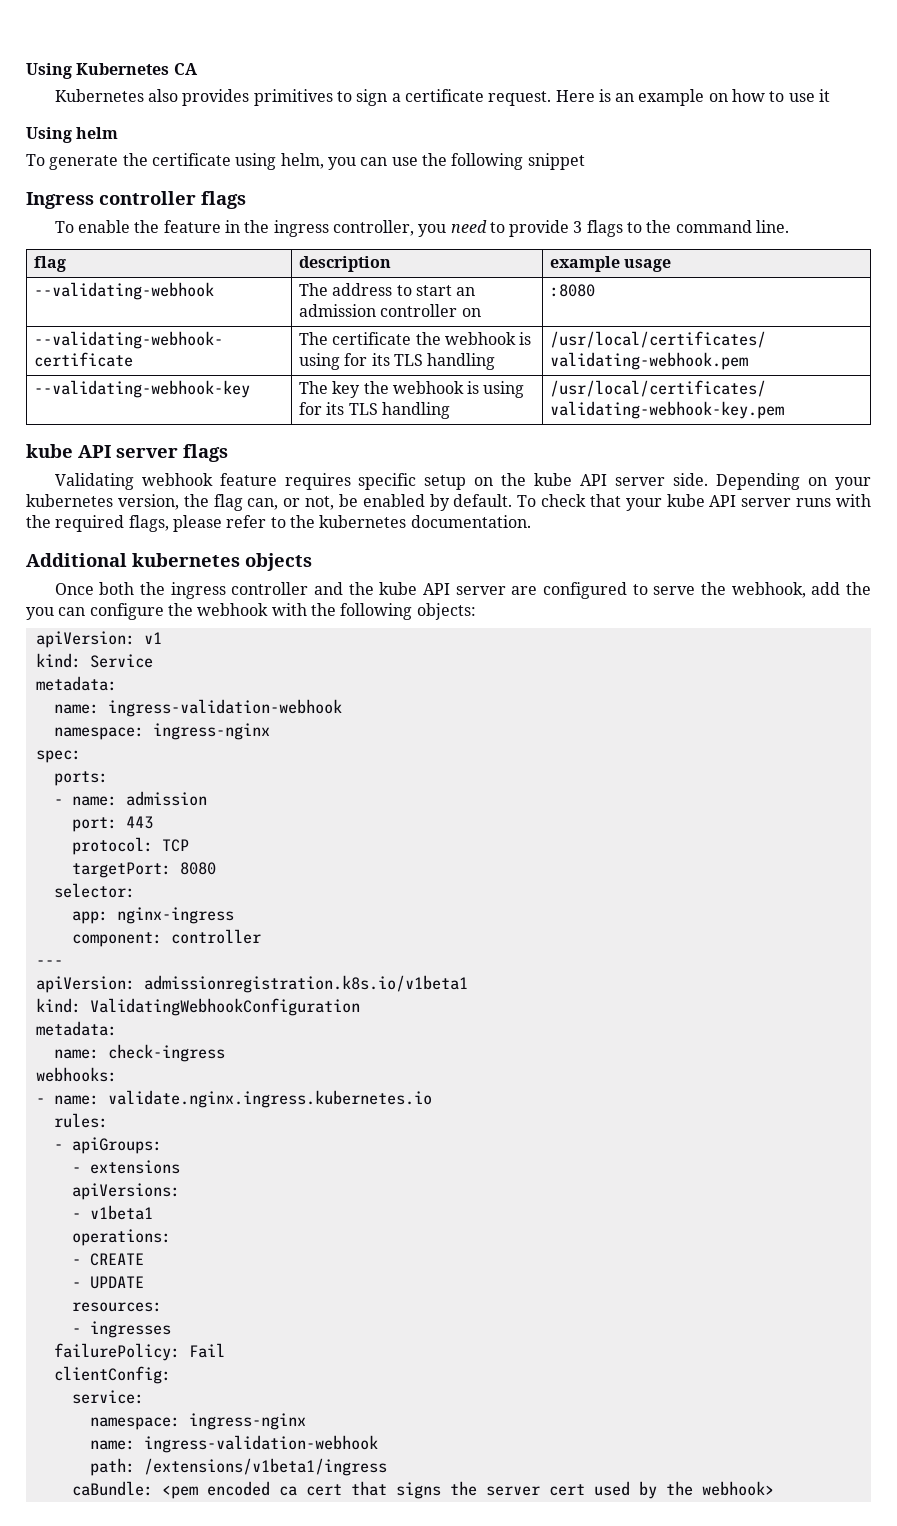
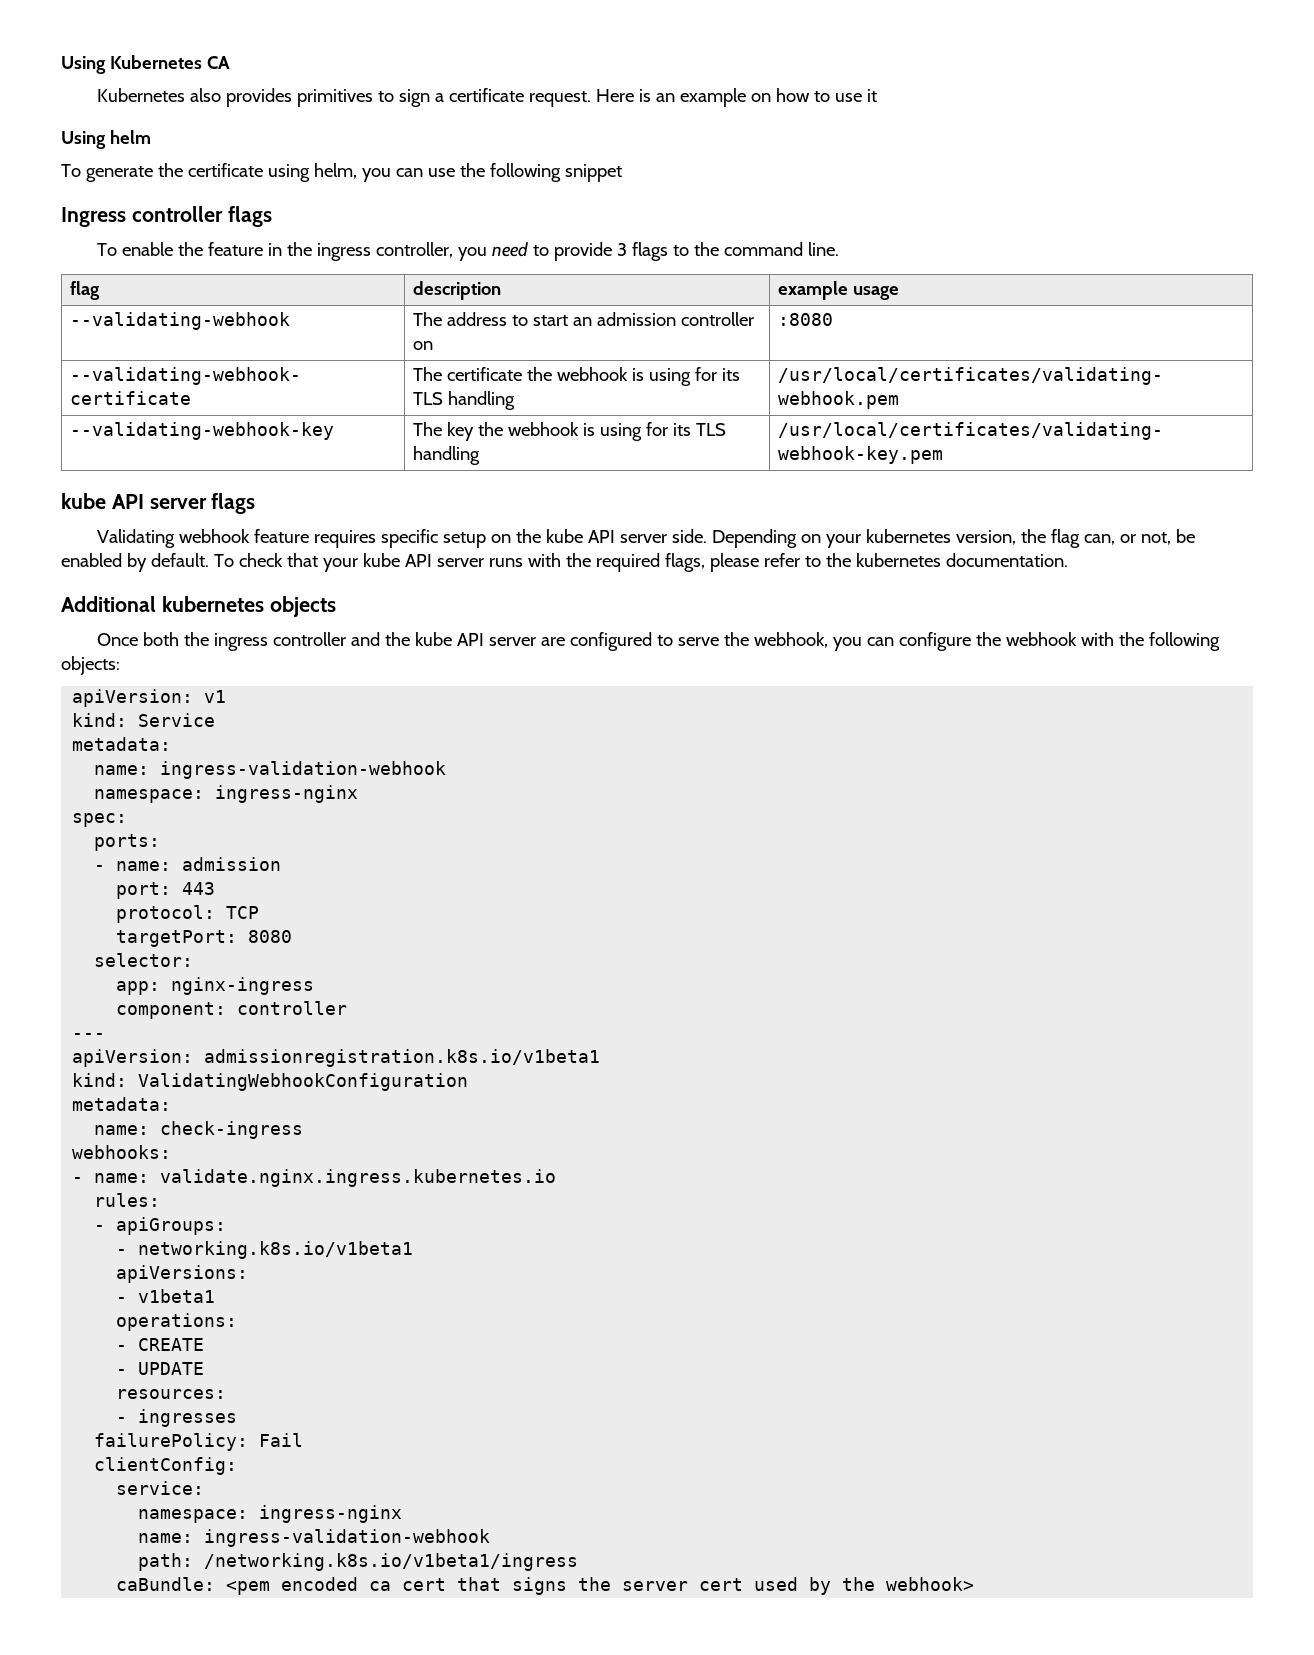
[811,582,871,595] add the -> (828, 640) none
[89,1160,180,1174] extensions -> [138,1241,414,1259] networking.k8s.io/v1beta1
[143,1458,387,1476] /extensions/v1beta1/ingress -> [204,1553,579,1571] /networking.k8s.io/v1beta1/ingress

